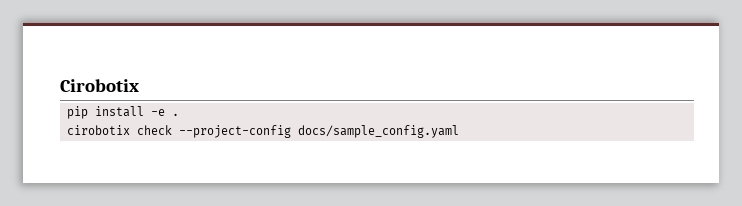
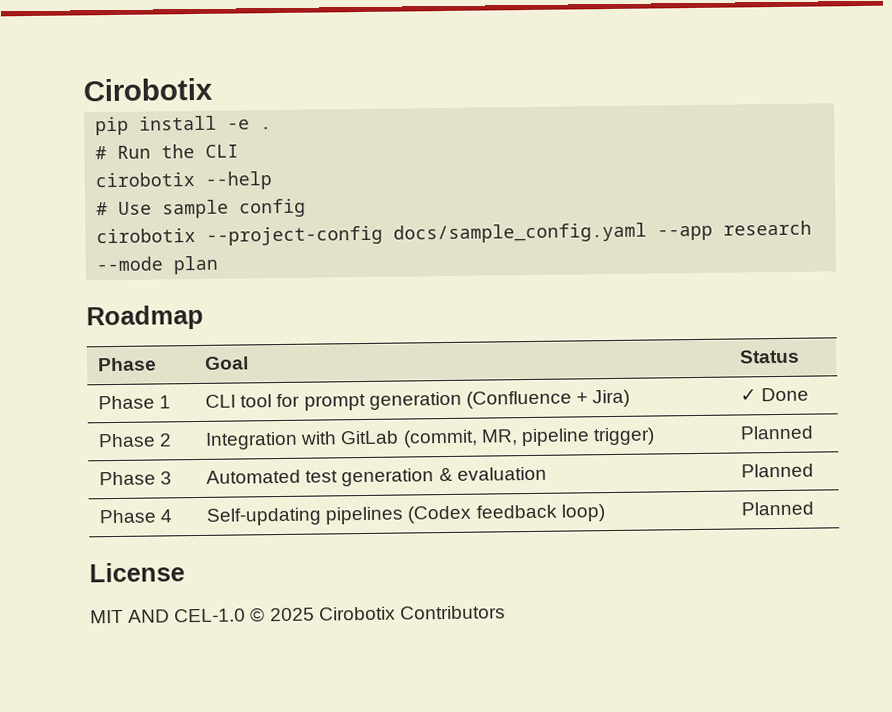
[67,125,460,138] cirobotix check --project-config docs/sample_config.yaml -> [95,144,240,160] [95,171,273,190] [96,198,307,219] [96,220,813,246] [96,255,219,275] [86,304,204,331] [98,357,158,372] [204,356,250,370] [739,349,801,364] [98,395,172,410] [205,389,631,411] [740,387,810,402] [98,433,173,448] [205,427,655,450] [740,425,815,440] [99,471,173,486] [206,466,547,487] [741,463,815,478] [99,509,173,524] [206,504,605,526] [741,501,815,516] [89,562,185,583] [90,605,506,624] # Run the CLI // cirobotix --help // # Use sample config // cirobotix --project-config docs/sample_config.yaml --app research --mode plan // Roadmap // Phase | Goal | Status // Phase 1 | CLI tool for prompt generation (Confluence + Jira) | ✓ Done // Phase 2 | Integration with GitLab (commit, MR, pipeline trigger) | Planned // Phase 3 | Automated test generation & evaluation | Planned // Phase 4 | Self-updating pipelines (Codex feedback loop) | Planned // License // MIT AND CEL-1.0 © 2025 Cirobotix Contributors

